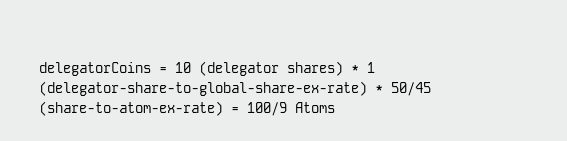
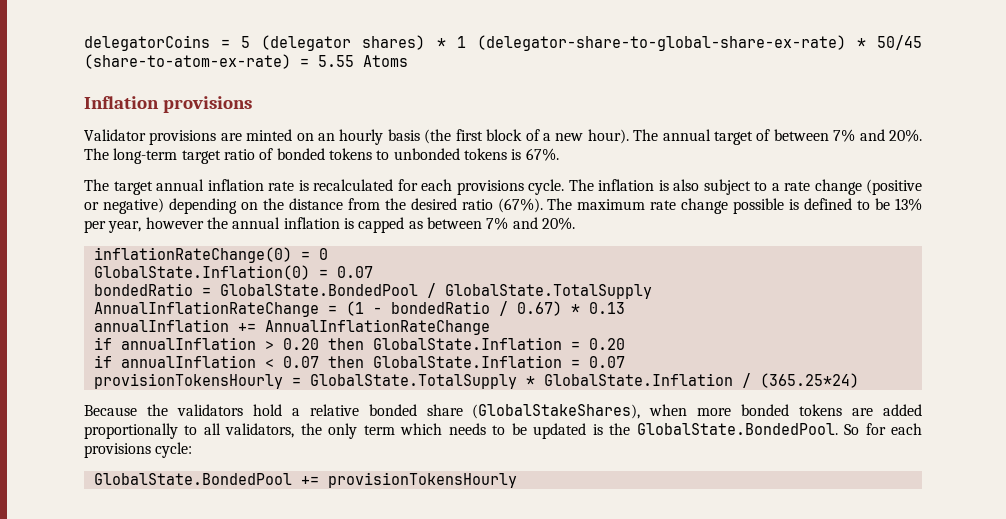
[175,62,191,73] 10 -> [241,36,251,48] 5
[247,102,287,116] 100/9 -> [318,55,354,67] 5.55
(335, 107) none -> [84,96,252,113] [84,129,922,145] [84,148,559,164] [84,179,922,195] [84,198,923,214] [84,217,575,233] [93,247,328,263] [93,265,373,280] [93,283,652,299] [93,301,625,317] [93,319,490,335] [93,337,625,350] [93,355,625,368] [93,373,859,389] [84,404,923,419] [84,423,923,439] [84,442,193,458] [93,472,517,488] // Inflation provisions // Validator provisions are minted on an hourly basis (the first block of a new hour). The annual target of between 7% and 20%. The long-term target ratio of bonded tokens to unbonded tokens is 67%. // The target annual inflation rate is recalculated for each provisions cycle. The inflation is also subject to a rate change (positive or negative) depending on the distance from the desired ratio (67%). The maximum rate change possible is defined to be 13% per year, however the annual inflation is capped as between 7% and 20%. // inflationRateChange(0) = 0 // GlobalState.Inflation(0) = 0.07 // bondedRatio = GlobalState.BondedPool / GlobalState.TotalSupply // AnnualInflationRateChange = (1 - bondedRatio / 0.67) * 0.13 // annualInflation += AnnualInflationRateChange // if annualInflation > 0.20 then GlobalState.Inflation = 0.20 // if annualInflation < 0.07 then GlobalState.Inflation = 0.07 // provisionTokensHourly = GlobalState.TotalSupply * GlobalState.Inflation / (365.25*24) // Because the validators hold a relative bonded share (GlobalStakeShares), when more bonded tokens are added proportionally to all validators, the only term which needs to be updated is the GlobalState.BondedPool. So for each provisions cycle: // GlobalState.BondedPool += provisionTokensHourly

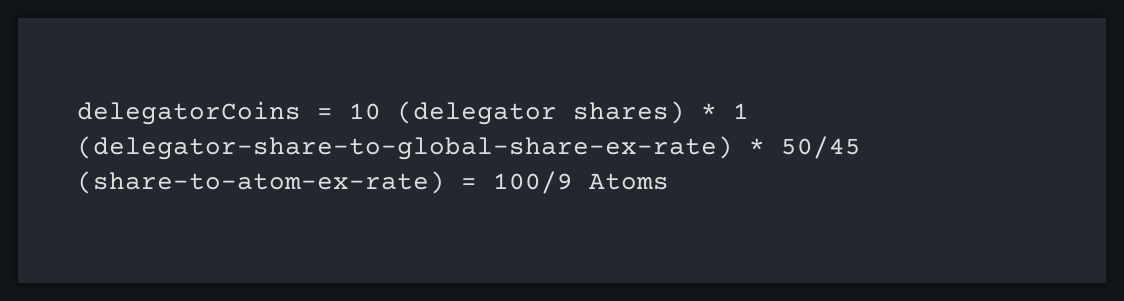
[241,36,251,48] 5 -> [349,103,381,120] 10
[318,55,354,67] 5.55 -> [493,171,573,194] 100/9
[84,96,252,113] [84,129,922,145] [84,148,559,164] [84,179,922,195] [84,198,923,214] [84,217,575,233] [93,247,328,263] [93,265,373,280] [93,283,652,299] [93,301,625,317] [93,319,490,335] [93,337,625,350] [93,355,625,368] [93,373,859,389] [84,404,923,419] [84,423,923,439] [84,442,193,458] [93,472,517,488] // Inflation provisions // Validator provisions are minted on an hourly basis (the first block of a new hour). The annual target of between 7% and 20%. The long-term target ratio of bonded tokens to unbonded tokens is 67%. // The target annual inflation rate is recalculated for each provisions cycle. The inflation is also subject to a rate change (positive or negative) depending on the distance from the desired ratio (67%). The maximum rate change possible is defined to be 13% per year, however the annual inflation is capped as between 7% and 20%. // inflationRateChange(0) = 0 // GlobalState.Inflation(0) = 0.07 // bondedRatio = GlobalState.BondedPool / GlobalState.TotalSupply // AnnualInflationRateChange = (1 - bondedRatio / 0.67) * 0.13 // annualInflation += AnnualInflationRateChange // if annualInflation > 0.20 then GlobalState.Inflation = 0.20 // if annualInflation < 0.07 then GlobalState.Inflation = 0.07 // provisionTokensHourly = GlobalState.TotalSupply * GlobalState.Inflation / (365.25*24) // Because the validators hold a relative bonded share (GlobalStakeShares), when more bonded tokens are added proportionally to all validators, the only term which needs to be updated is the GlobalState.BondedPool. So for each provisions cycle: // GlobalState.BondedPool += provisionTokensHourly -> (669, 181) none

